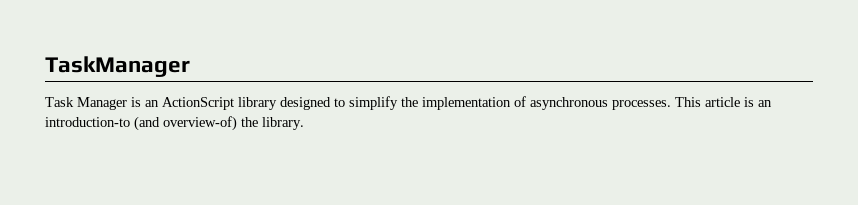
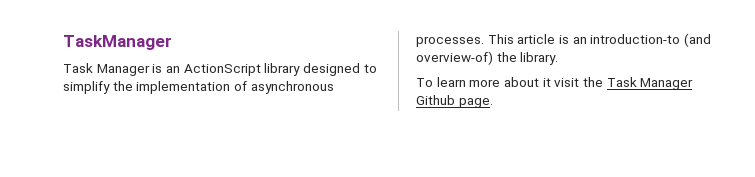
(304, 123) none -> [416,77,694,90] [416,95,493,108] // To learn more about it visit the Task Manager Github page.

